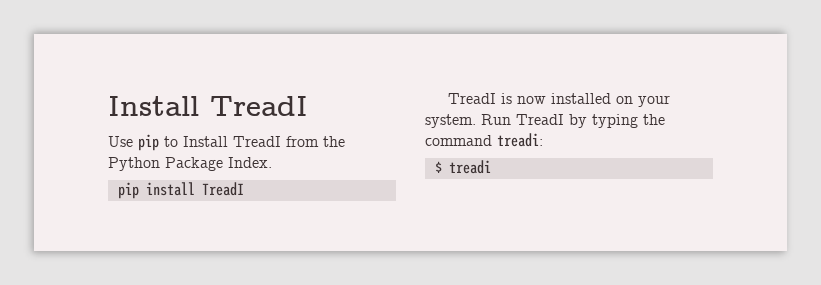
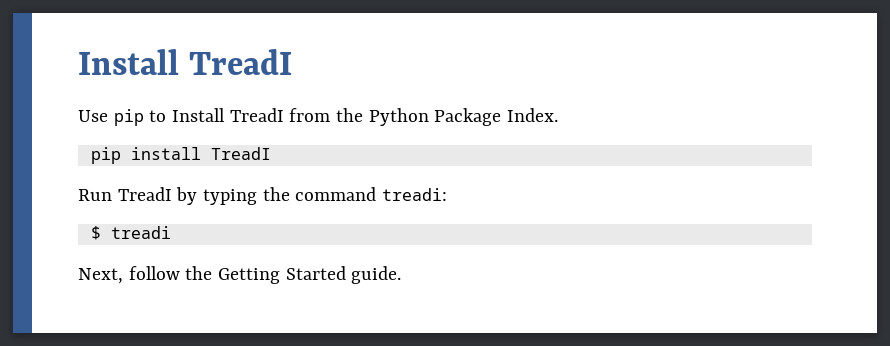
[447,93,670,107] [425,114,476,128] TreadI is now installed on your system. -> (271, 153) none
(491, 167) none -> [78,266,402,284] // Next, follow the Getting Started guide.

